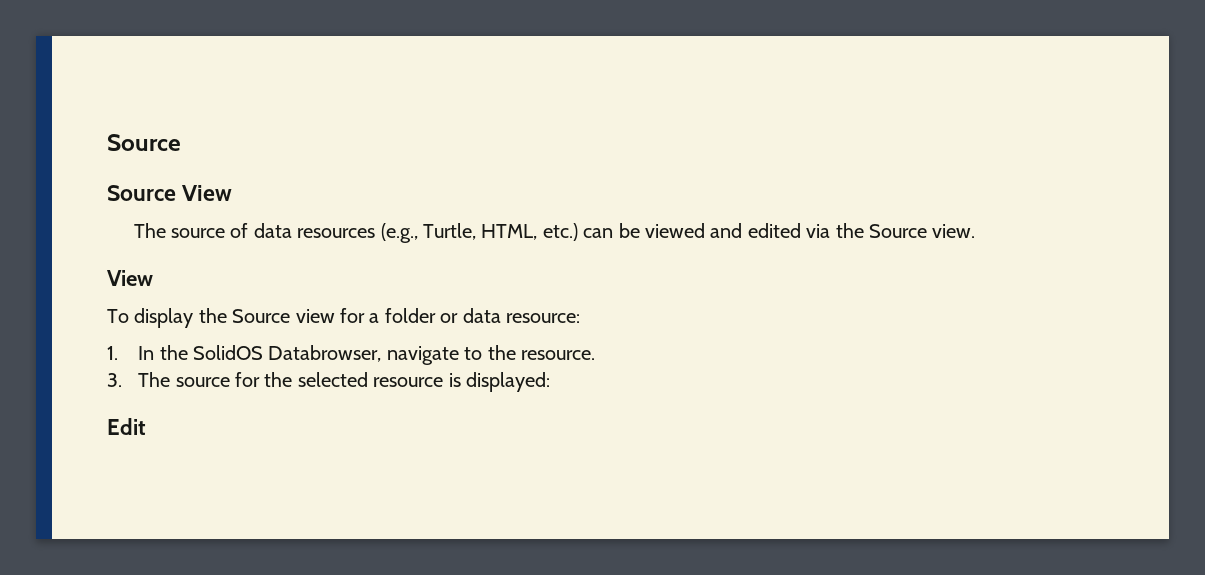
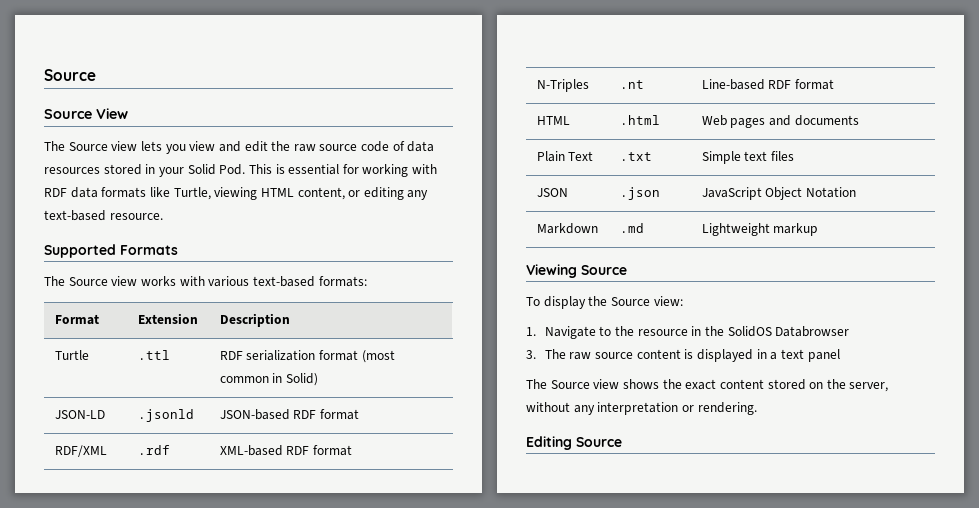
[171,223,976,243] [107,270,153,286] source of data resources (e.g., Turtle, HTML, etc.) can be viewed and edited via the Source view. // View -> [68,141,435,154] [44,164,438,177] [44,187,429,200] [44,210,163,221] [44,244,178,258] [44,276,367,287] [54,314,99,325] [137,313,198,324] [219,313,290,327] [54,350,89,360] [137,350,170,360] [219,350,395,363] [219,373,319,386] [54,410,105,419] [137,409,194,422] [219,409,360,420] [54,445,107,457] [137,445,170,455] [219,445,353,456] [536,79,589,92] [619,80,644,89] [701,79,835,90] [536,116,570,125] [619,115,660,125] [701,115,859,128] [536,151,594,162] [619,152,652,161] [701,151,795,164] [536,188,568,197] [619,187,660,200] [701,187,857,200] [536,223,598,234] [619,223,644,233] [701,223,819,236] [526,264,627,278] Source view lets you view and edit the raw source code of data resources stored in your Solid Pod. This is essential for working with RDF data formats like Turtle, viewing HTML content, or editing any text-based resource. // Supported Formats // The Source view works with various text-based formats: // Format | Extension | Description // Turtle | .ttl | RDF serialization format (most common in Solid) // JSON-LD | .jsonld | JSON-based RDF format // RDF/XML | .rdf | XML-based RDF format // N-Triples | .nt | Line-based RDF format // HTML | .html | Web pages and documents // Plain Text | .txt | Simple text files // JSON | .json | JavaScript Object Notation // Markdown | .md | Lightweight markup // Viewing Source
[295,308,580,323] [107,345,595,365] [107,372,550,392] [107,418,146,435] view for a folder or data resource: // 1. In the SolidOS Databrowser, navigate to the resource. // 3. The source for the selected resource is displayed: // Edit -> [653,296,683,306] [526,326,850,339] [526,349,840,362] [526,379,889,392] [526,402,757,415] [526,436,622,450] view: // 1. Navigate to the resource in the SolidOS Databrowser // 3. The raw source content is displayed in a text panel // The Source view shows the exact content stored on the server, without any interpretation or rendering. // Editing Source

